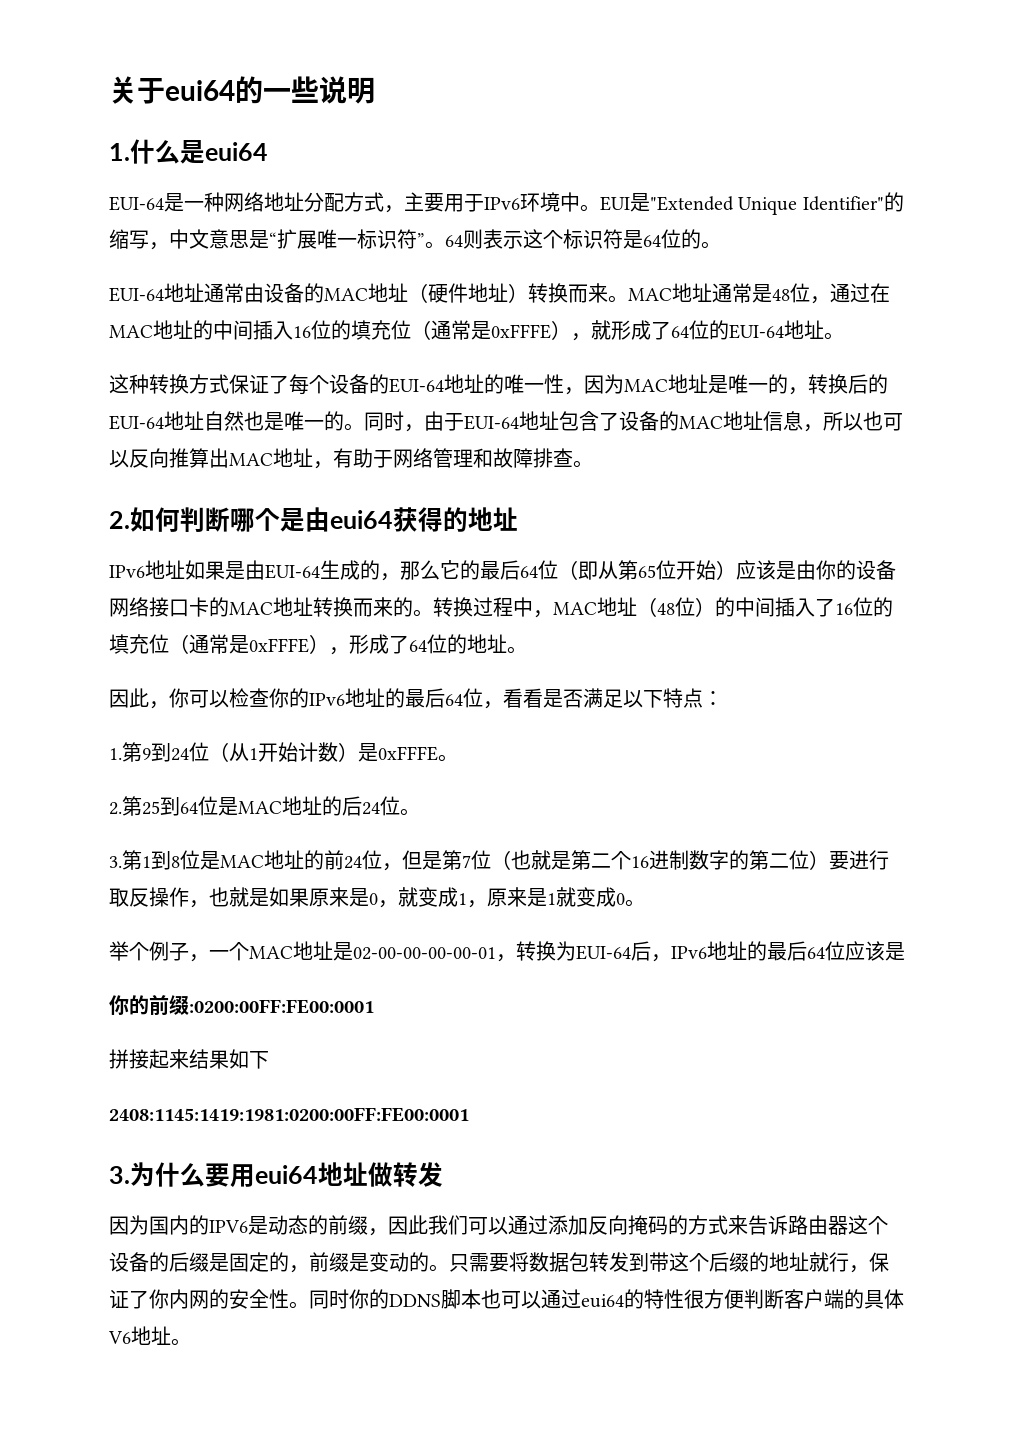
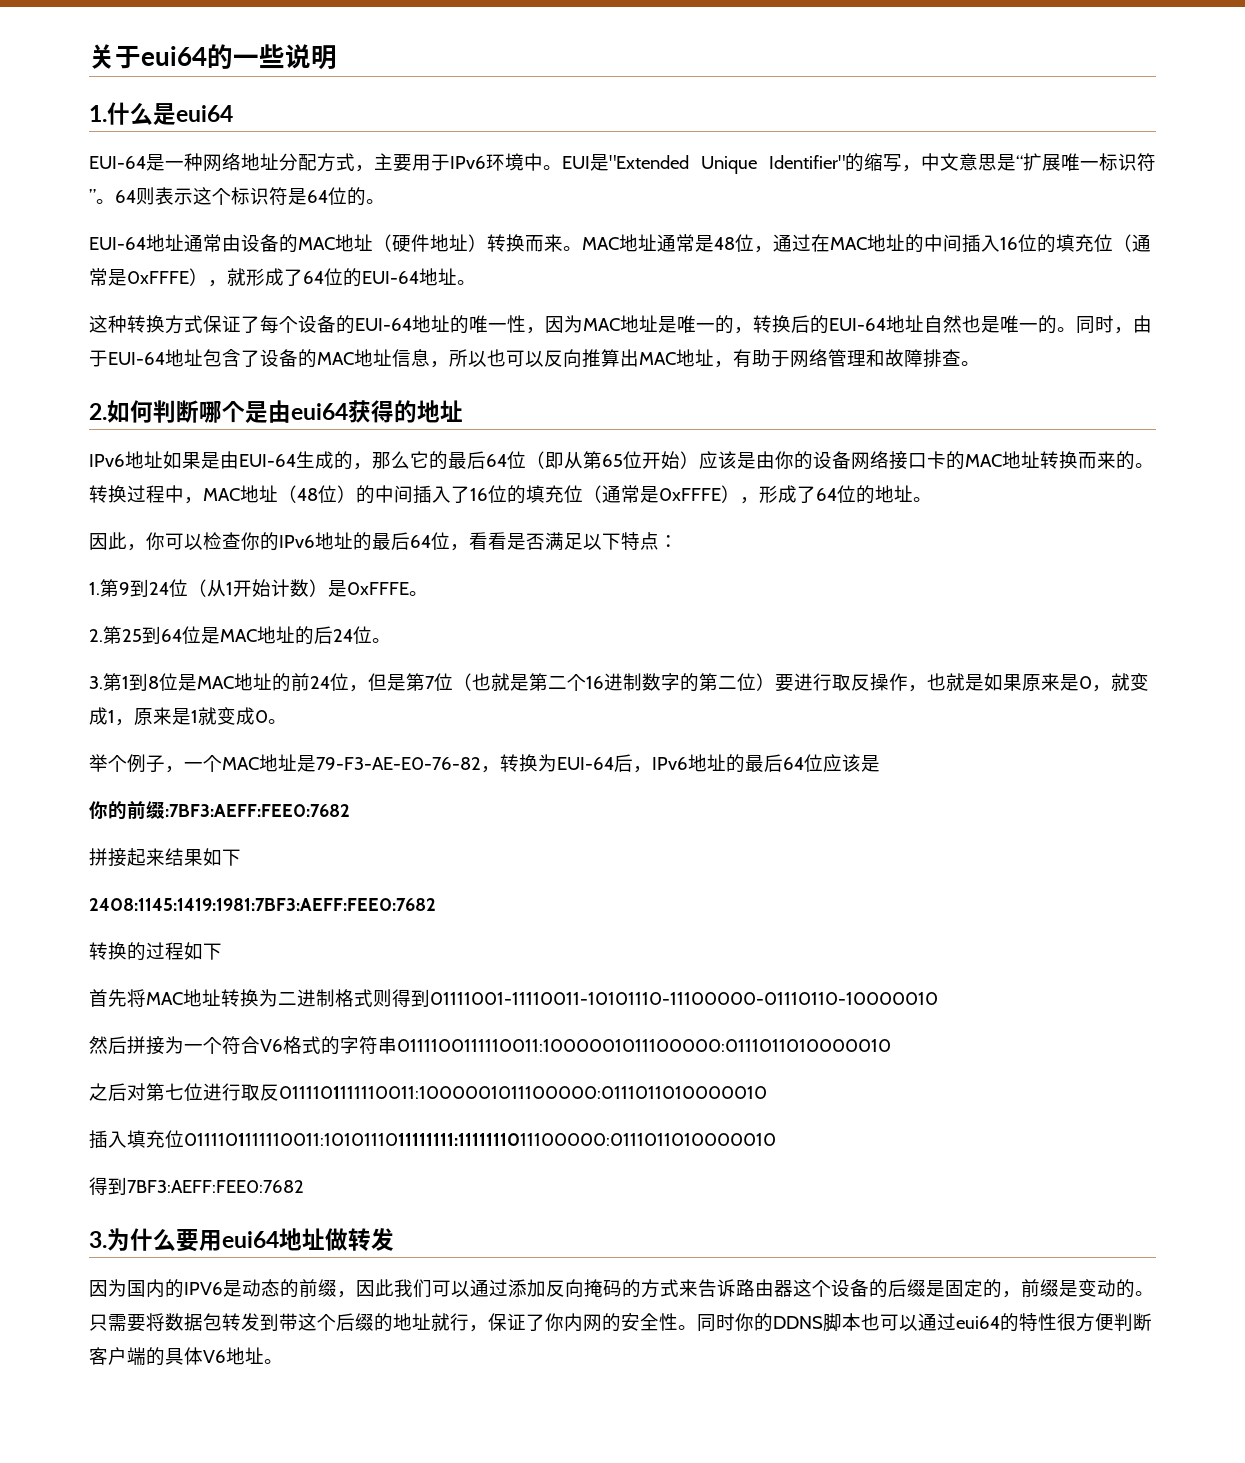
[353,947,496,960] 02-00-00-00-00-01 -> [316,757,481,770] 79-F3-AE-E0-76-82
[189,999,374,1014] :0200:00FF:FE00:0001 -> [165,804,350,817] :7BF3:AEFF:FEE0:7682
[109,1107,469,1122] 2408:1145:1419:1981:0200:00FF:FE00:0001 -> [89,898,436,911] [89,942,222,961] [89,989,938,1007] [89,1036,891,1055] [89,1083,767,1101] [89,1130,776,1149] [89,1177,304,1195] 2408:1145:1419:1981:7BF3:AEFF:FEE0:7682 // 转换的过程如下 // 首先将MAC地址转换为二进制格式则得到01111001-11110011-10101110-11100000-01110110-10000010 // 然后拼接为一个符合V6格式的字符串0111100111110011:1000001011100000:0111011010000010 // 之后对第七位进行取反0111101111110011:1000001011100000:0111011010000010 // 插入填充位0111101111110011:1010111011111111:1111111011100000:0111011010000010 // 得到7BF3:AEFF:FEE0:7682

